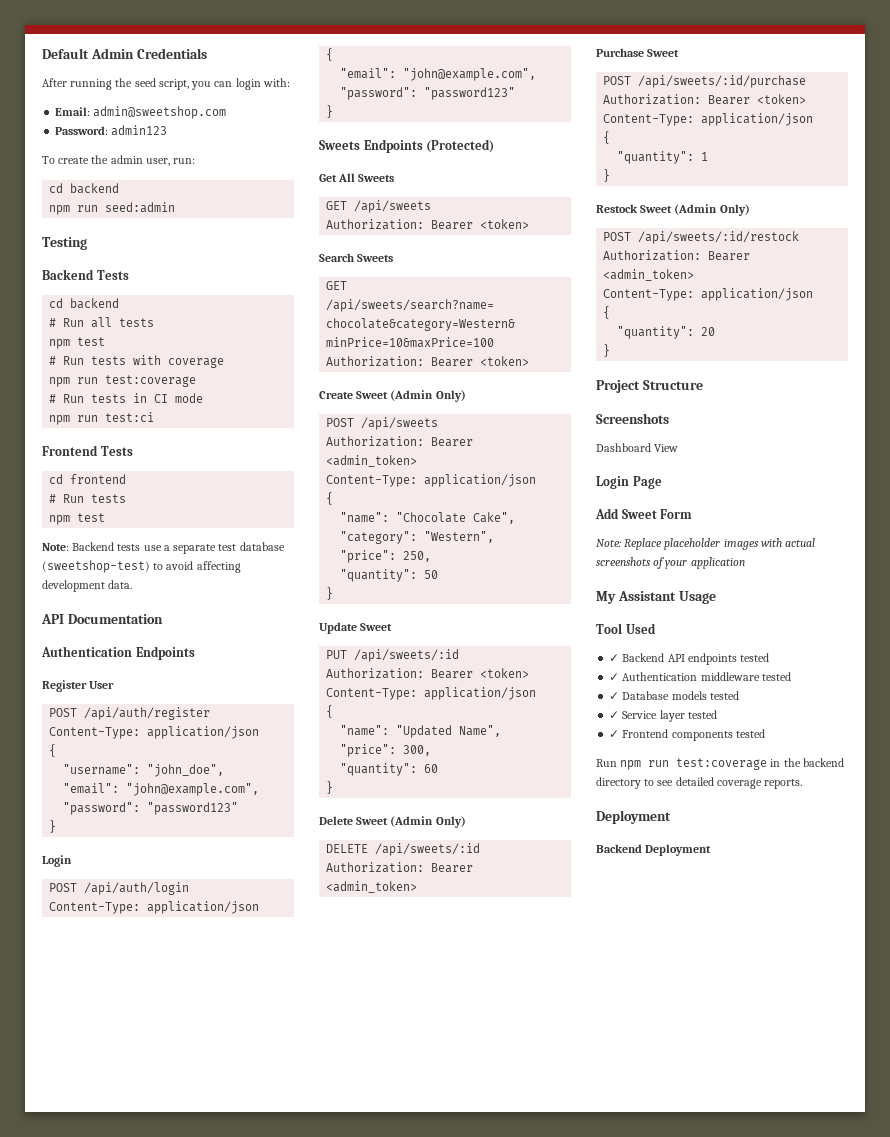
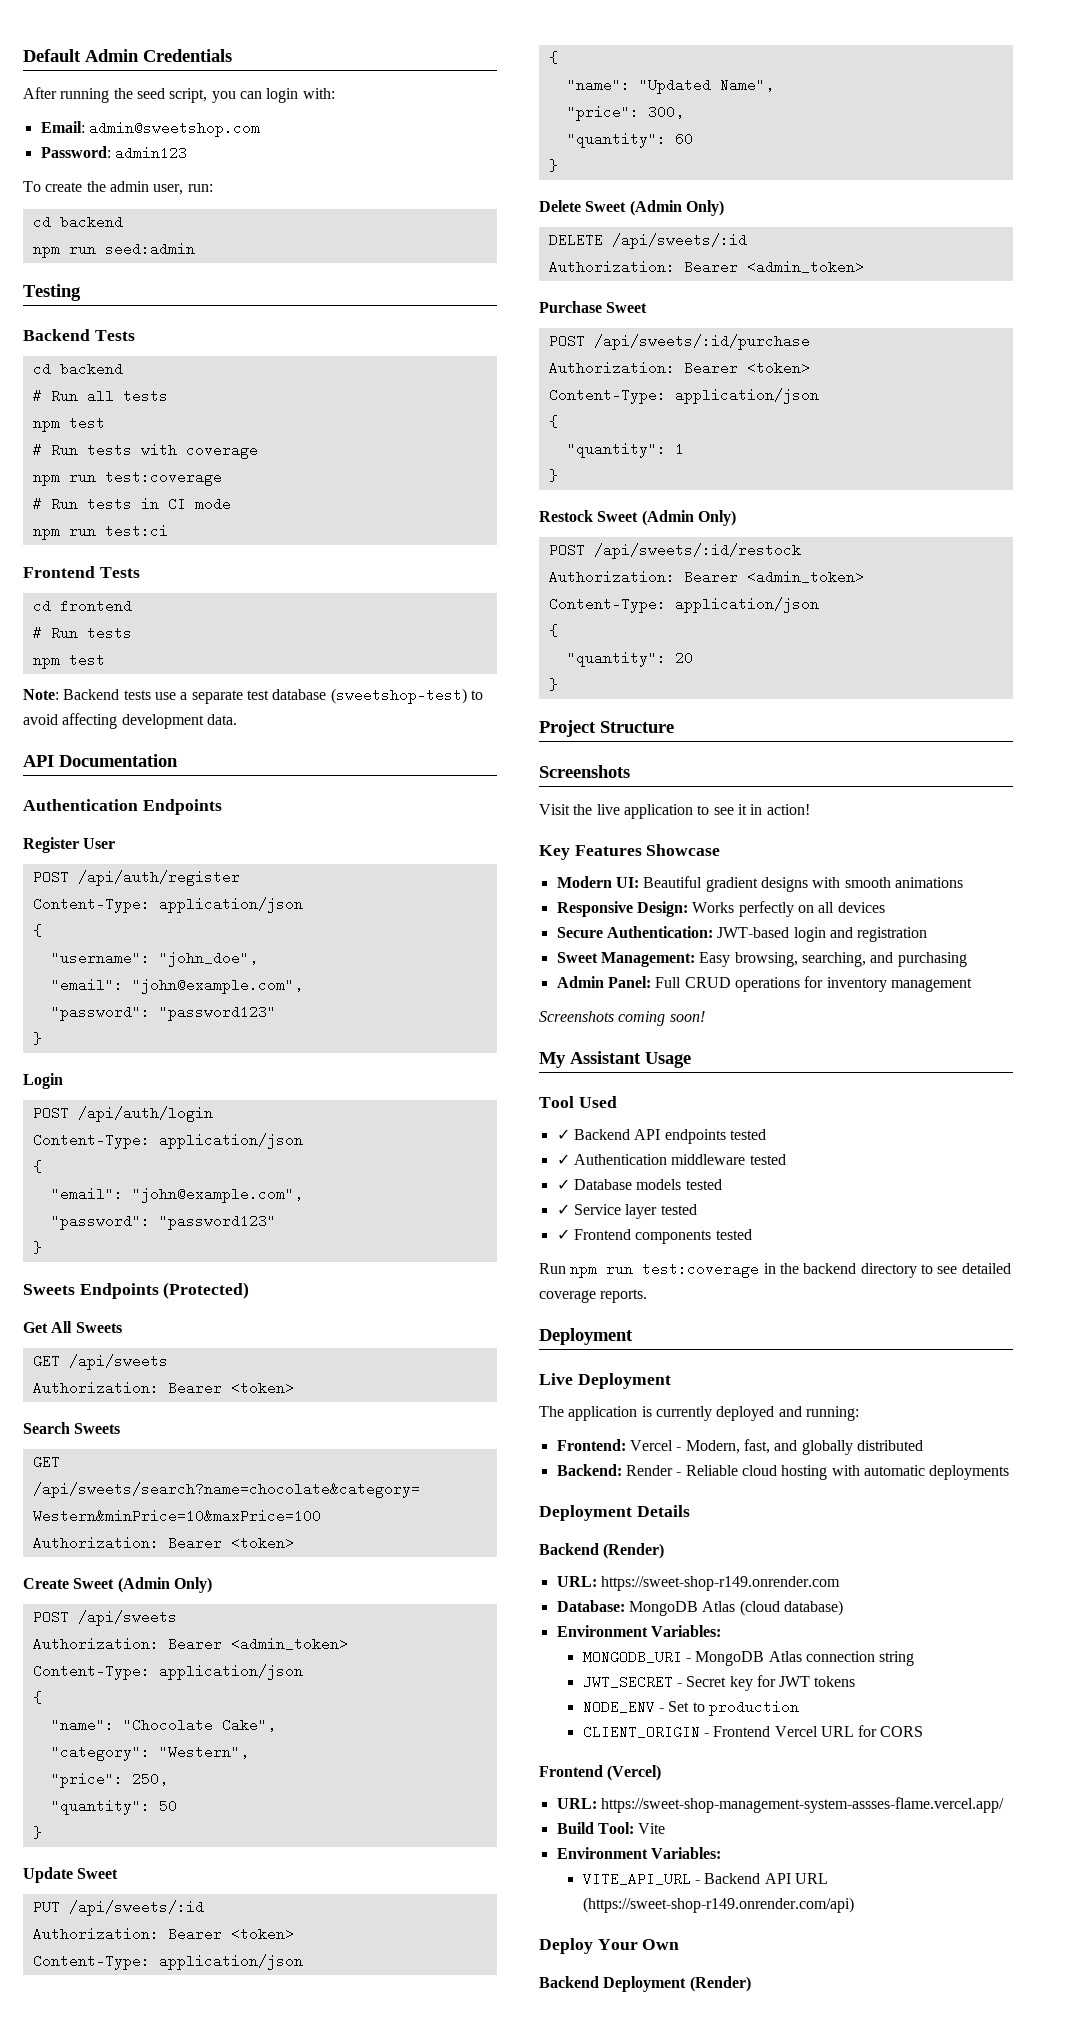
[596,443,679,452] [596,476,662,489] [595,508,693,519] [596,538,816,550] [596,557,745,569] Dashboard View // Login Page // Add Sweet Form // Note: Replace placeholder images with actual screenshots of your application -> [539,804,810,819] [539,844,721,860] [556,876,963,892] [556,901,885,917] [556,926,928,942] [556,952,967,967] [556,976,972,992] [539,1011,705,1026] Visit the live application to see it in action! // Key Features Showcase // Modern UI: Beautiful gradient designs with smooth animations // Responsive Design: Works perfectly on all devices // Secure Authentication: JWT-based login and registration // Sweet Management: Easy browsing, searching, and purchasing // Admin Panel: Full CRUD operations for inventory management // Screenshots coming soon!
(671, 817) none -> [539,1373,671,1389] [539,1406,859,1421] [556,1439,923,1455] [556,1464,1010,1480] [539,1505,690,1521] [539,1543,665,1559] [556,1576,840,1591] [556,1600,843,1616] [556,1625,721,1637] [582,1650,915,1666] [582,1675,856,1691] [582,1700,799,1716] [582,1725,924,1739] [539,1765,662,1781] [556,1797,1004,1813] [556,1822,666,1834] [556,1847,721,1859] [582,1872,828,1886] [582,1897,854,1913] [539,1938,680,1954] // Live Deployment // The application is currently deployed and running: // Frontend: Vercel - Modern, fast, and globally distributed // Backend: Render - Reliable cloud hosting with automatic deployments // Deployment Details // Backend (Render) // URL: https://sweet-shop-r149.onrender.com // Database: MongoDB Atlas (cloud database) // Environment Variables: // MONGODB_URI - MongoDB Atlas connection string // JWT_SECRET - Secret key for JWT tokens // NODE_ENV - Set to production // CLIENT_ORIGIN - Frontend Vercel URL for CORS // Frontend (Vercel) // URL: https://sweet-shop-management-system-assses-flame.vercel.app/ // Build Tool: Vite // Environment Variables: // VITE_API_URL - Backend API URL (https://sweet-shop-r149.onrender.com/api) // Deploy Your Own
(712, 850) none -> [689,1976,751,1992] (Render)

